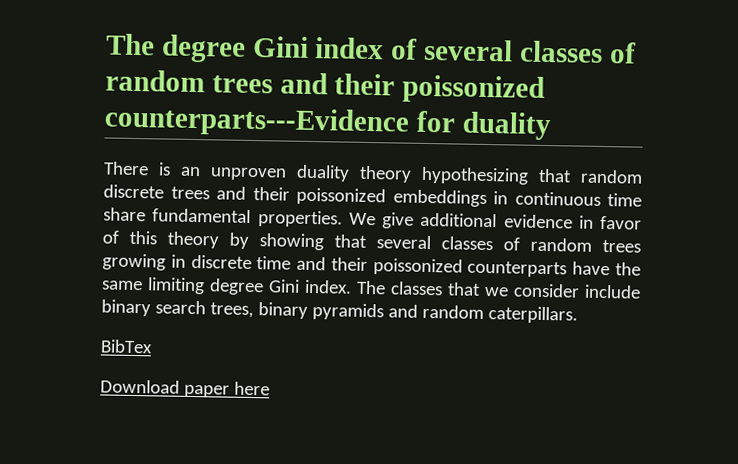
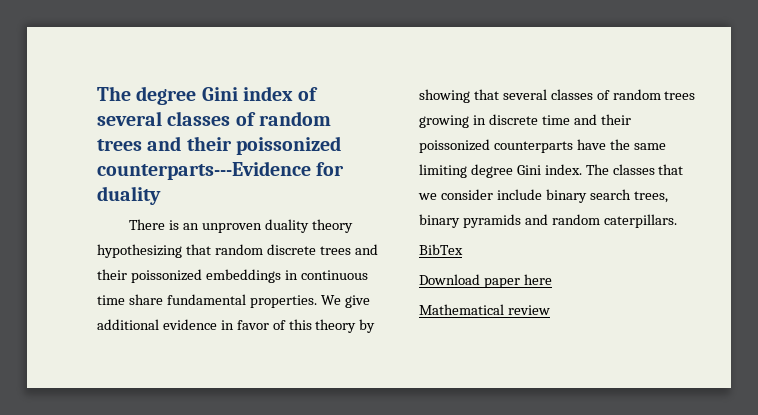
(270, 388) none -> [419,304,550,315] // Mathematical review

